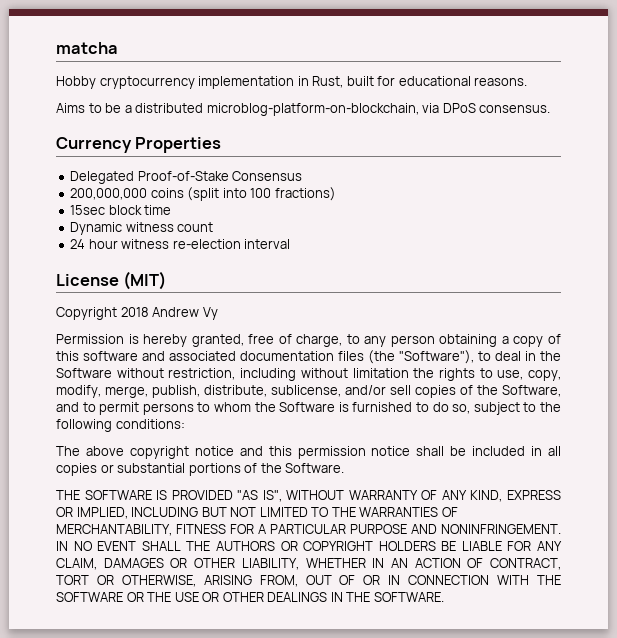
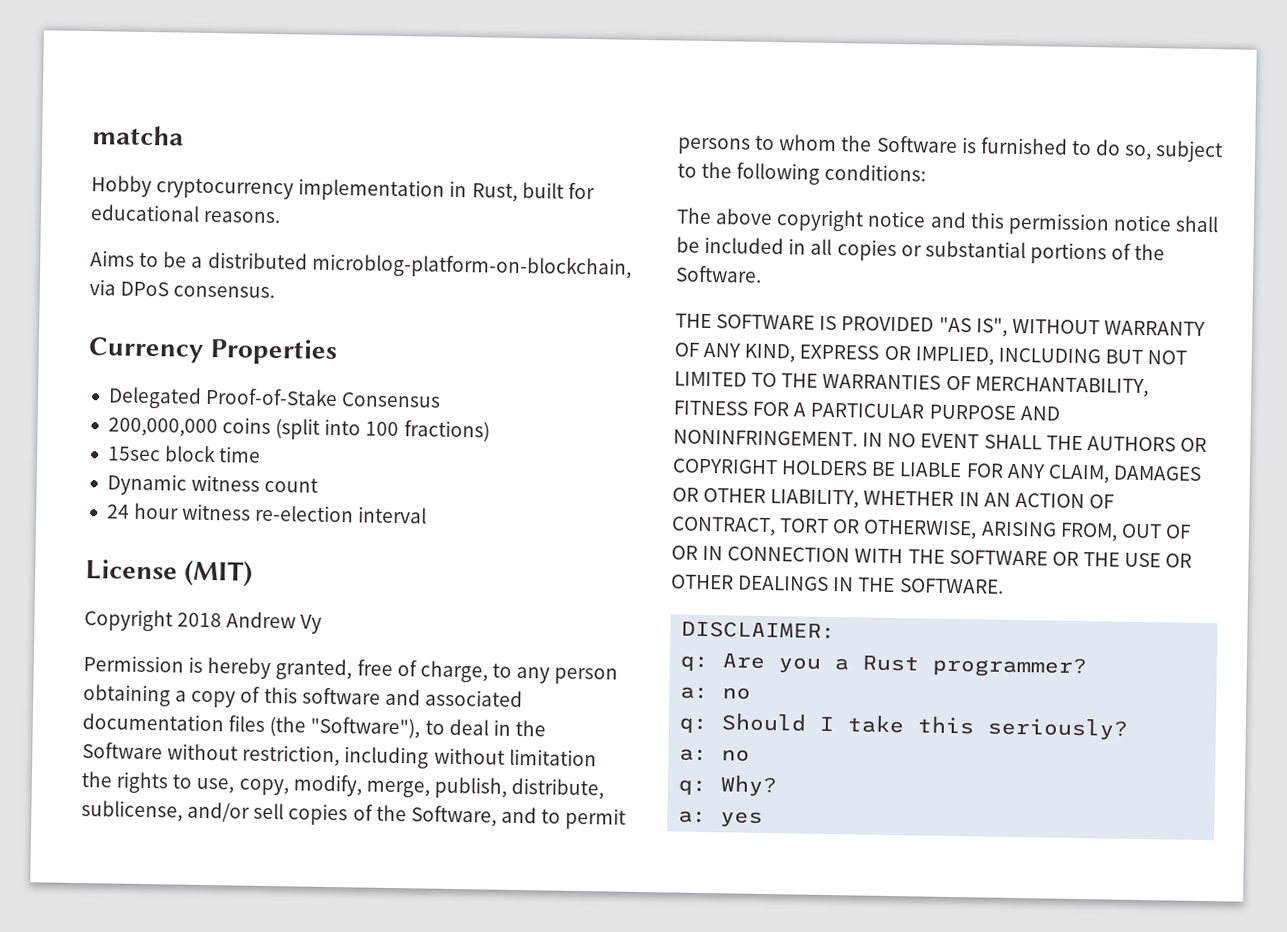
(444, 597) none -> [681,620,837,640] [680,653,1088,679] [680,686,752,700] [679,713,1129,740] [679,748,751,762] [678,775,779,797] [678,810,764,827] // DISCLAIMER: // q: Are you a Rust programmer? // a: no // q: Should I take this seriously? // a: no // q: Why? // a: yes

